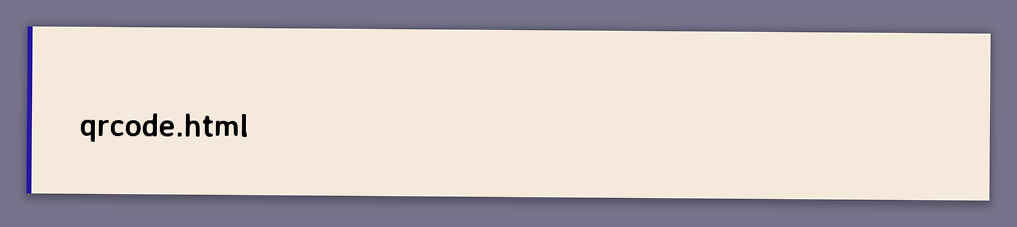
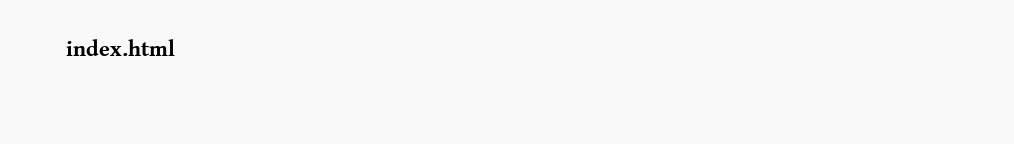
[79,112,249,144] qrcode.html -> [66,39,175,56] index.html

